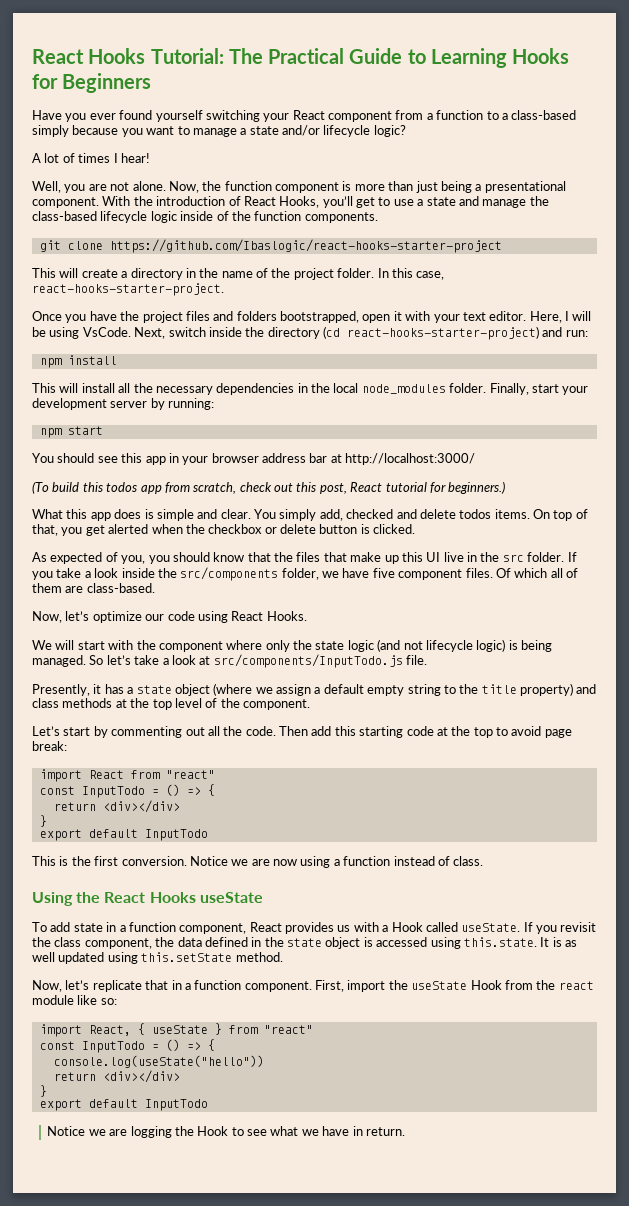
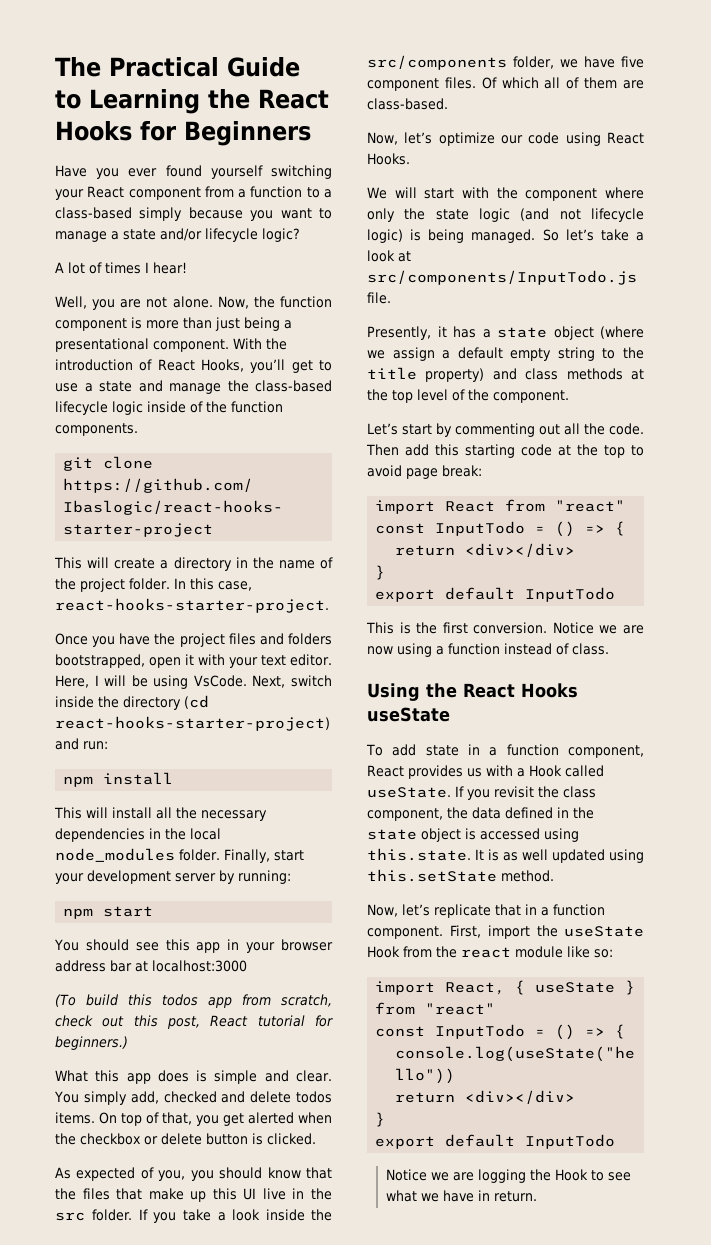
[32,48,224,64] React Hooks Tutorial: -> (55, 67) none
(507, 58) none -> [208,89,329,109] the React
[345,453,476,465] http://localhost:3000/ -> [152,960,247,972] localhost:3000

